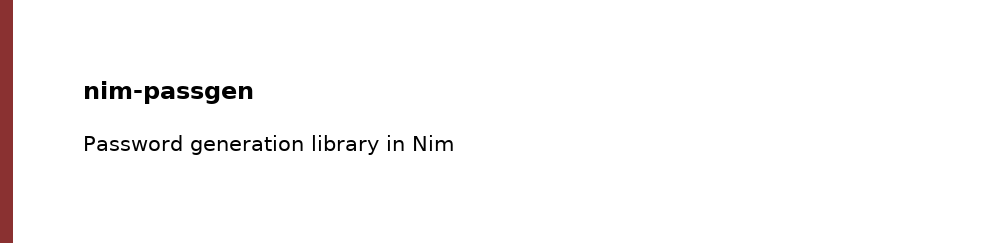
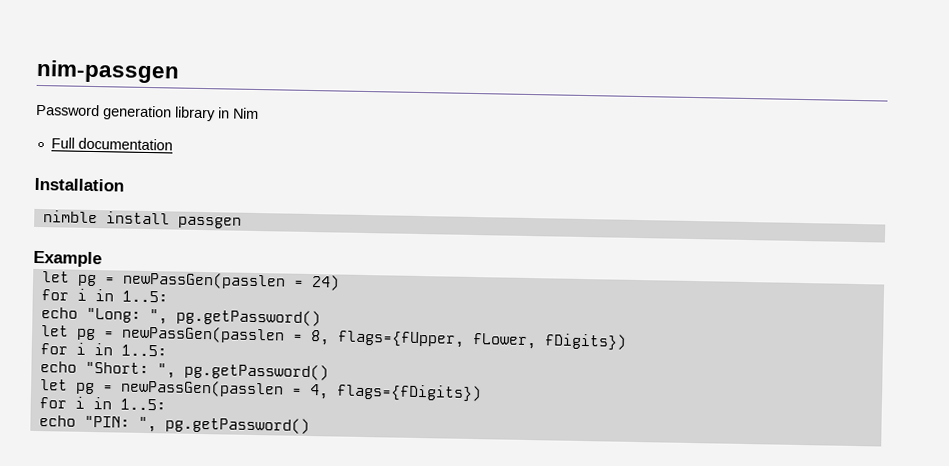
(454, 143) none -> [50,137,173,151] [34,177,124,192] [42,210,242,229] [33,250,102,268] [41,271,340,291] [40,288,168,303] [40,307,321,327] [40,325,627,351] [39,342,167,357] [39,361,329,381] [39,379,482,403] [38,396,166,411] [38,415,310,435] // Full documentation // Installation // nimble install passgen // Example // let pg = newPassGen(passlen = 24) // for i in 1..5: // echo "Long: ", pg.getPassword() // let pg = newPassGen(passlen = 8, flags={fUpper, fLower, fDigits}) // for i in 1..5: // echo "Short: ", pg.getPassword() // let pg = newPassGen(passlen = 4, flags={fDigits}) // for i in 1..5: // echo "PIN: ", pg.getPassword()

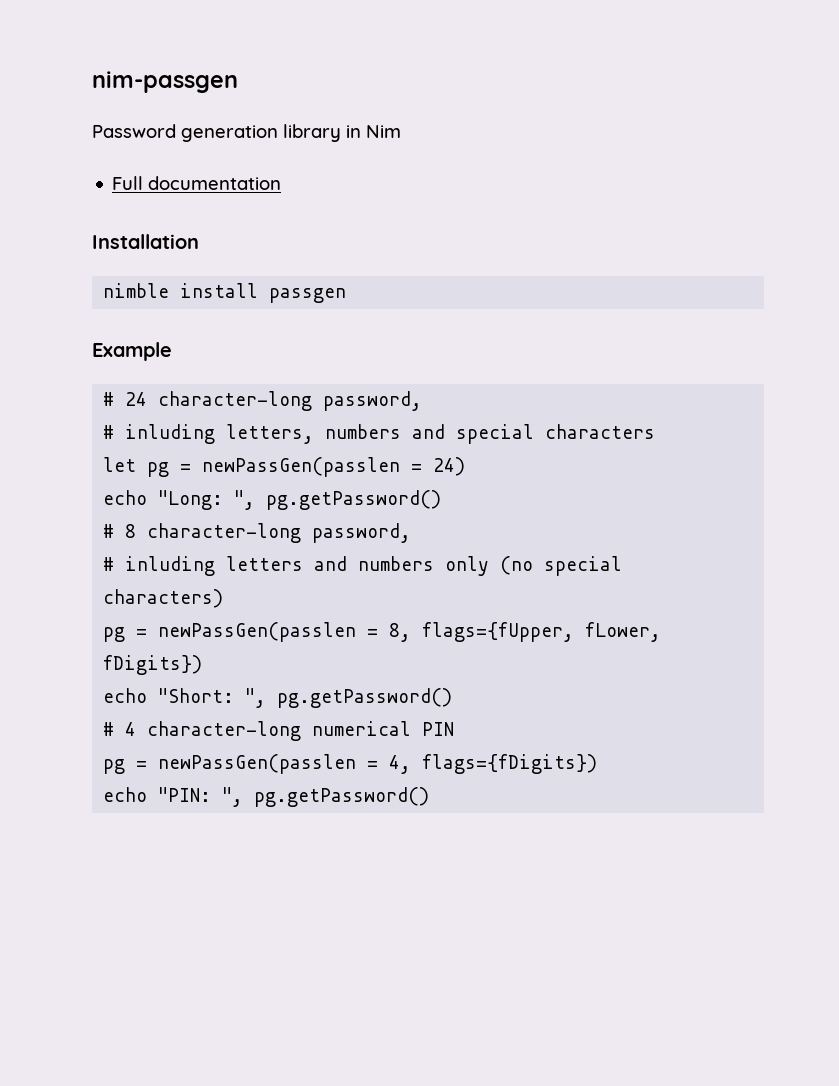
(102, 259) none -> [103,391,423,411] [103,424,656,444] // # 24 character-long password, // # inluding letters, numbers and special characters
[40,288,168,303] // for i in 1..5: -> (466, 466) none
[40,325,69,337] let -> [103,523,412,543] [103,556,623,576] [103,589,224,608] # 8 character-long password, // # inluding letters and numbers only (no special characters) //
[39,342,167,357] // for i in 1..5: -> (203, 665) none
[39,379,68,391] let -> [103,721,455,741] # 4 character-long numerical PIN //
[38,396,166,411] // for i in 1..5: -> (598, 764) none

